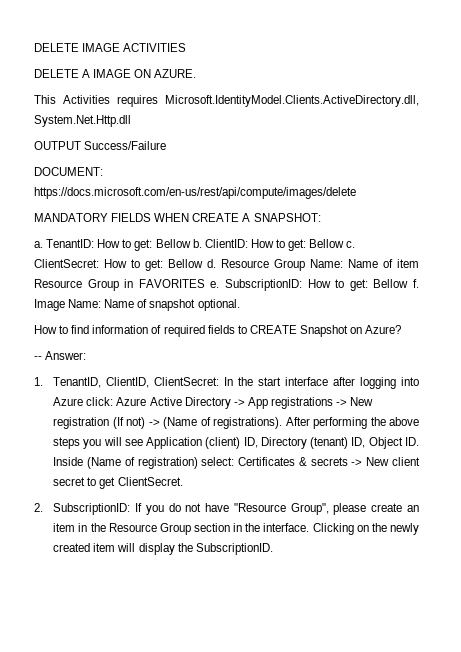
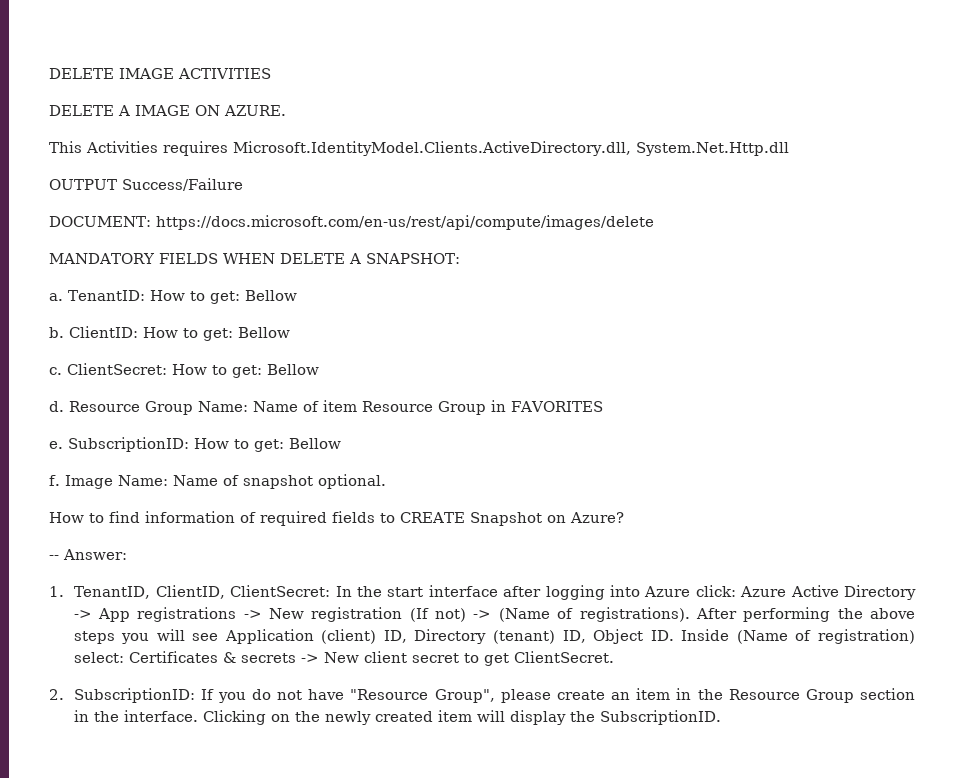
[192,213,240,222] CREATE -> [280,253,345,264] DELETE
(191, 243) none -> (297, 295) //
(345, 243) none -> (290, 332) //
(203, 263) none -> (319, 369) //
(205, 283) none -> (603, 406) //
(409, 283) none -> (341, 443) //

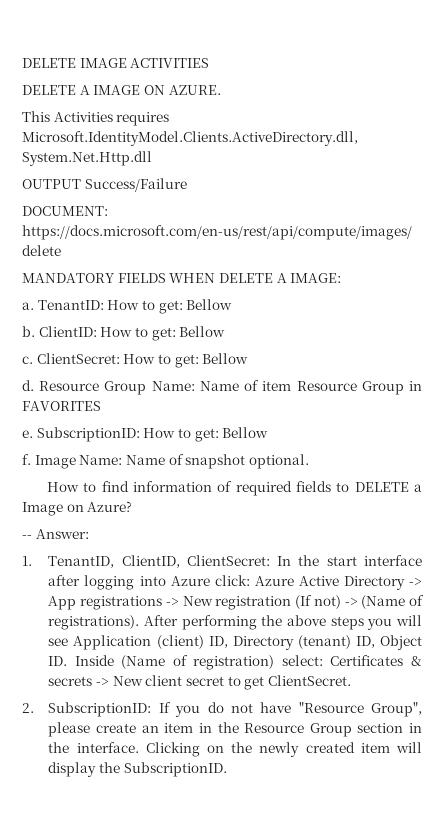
[366,253,460,264] SNAPSHOT: -> [290,273,342,283] IMAGE:
[400,512,542,526] CREATE Snapshot -> [354,482,422,492] [22,502,63,516] DELETE a Image

